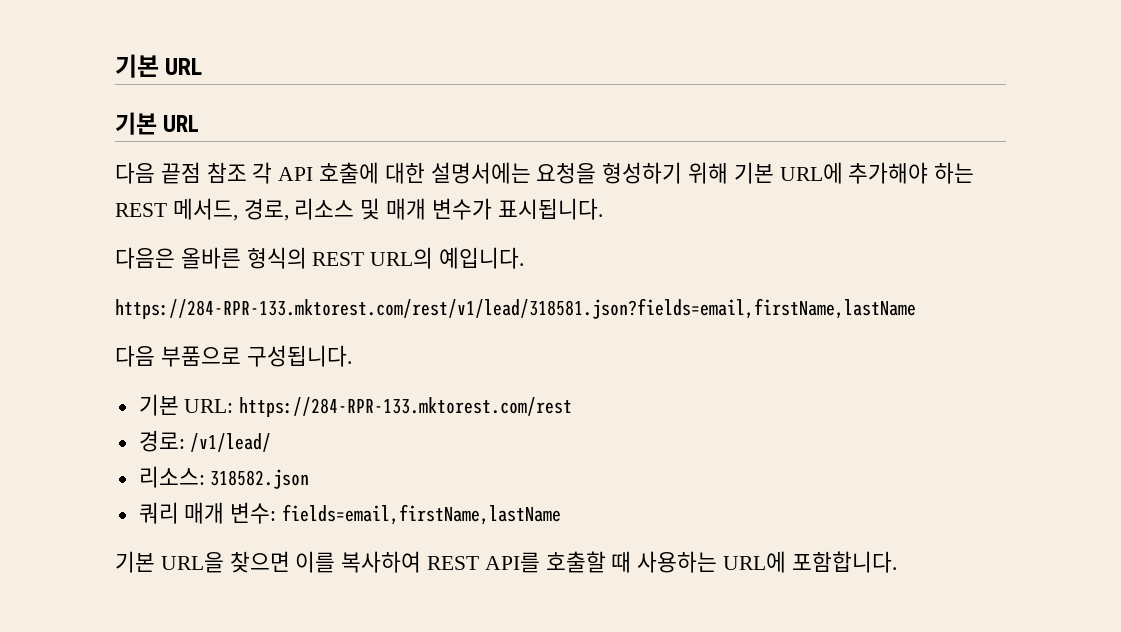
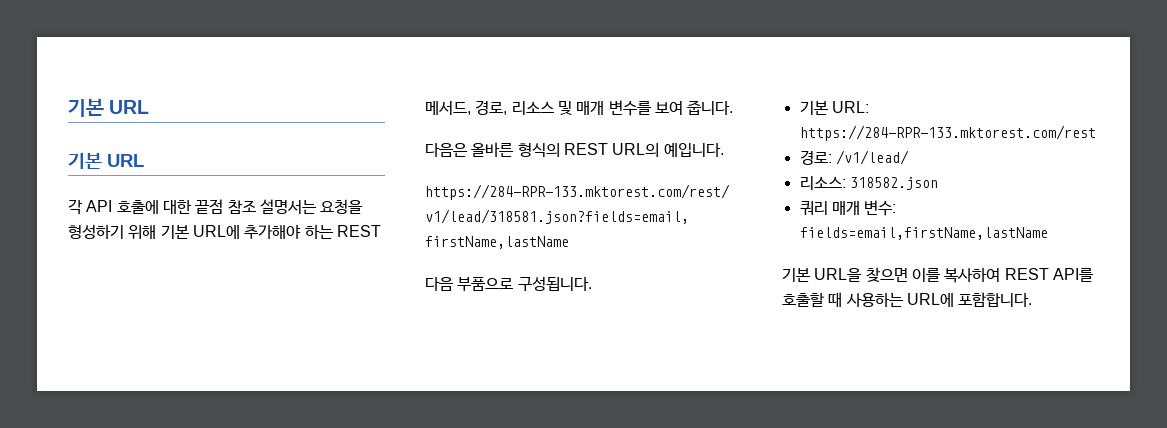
[115,162,247,184] 다음 끝점 참조 -> (144, 160) none
[430,162,531,184] 설명서에는 -> [195,199,317,214] 끝점 참조 설명서는
[431,198,603,220] 변수가 표시됩니다. -> [608,100,734,116] 변수를 보여 줍니다.

